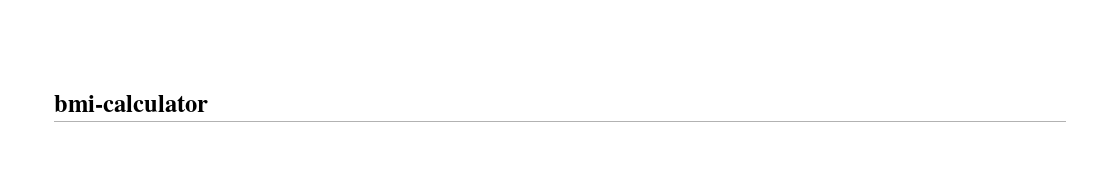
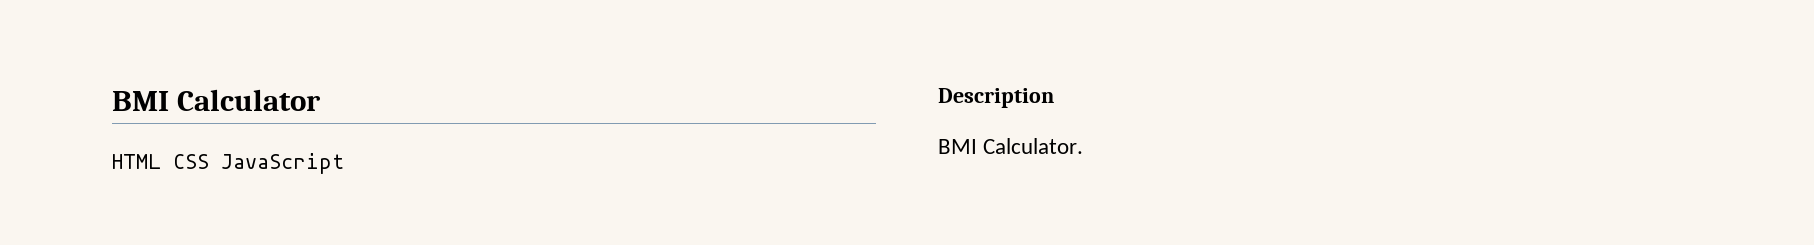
[54,95,208,112] bmi-calculator -> [112,89,322,111] [112,153,344,174] [938,88,1054,108] [938,138,1084,154] BMI Calculator // HTML CSS JavaScript // Description // BMI Calculator.

